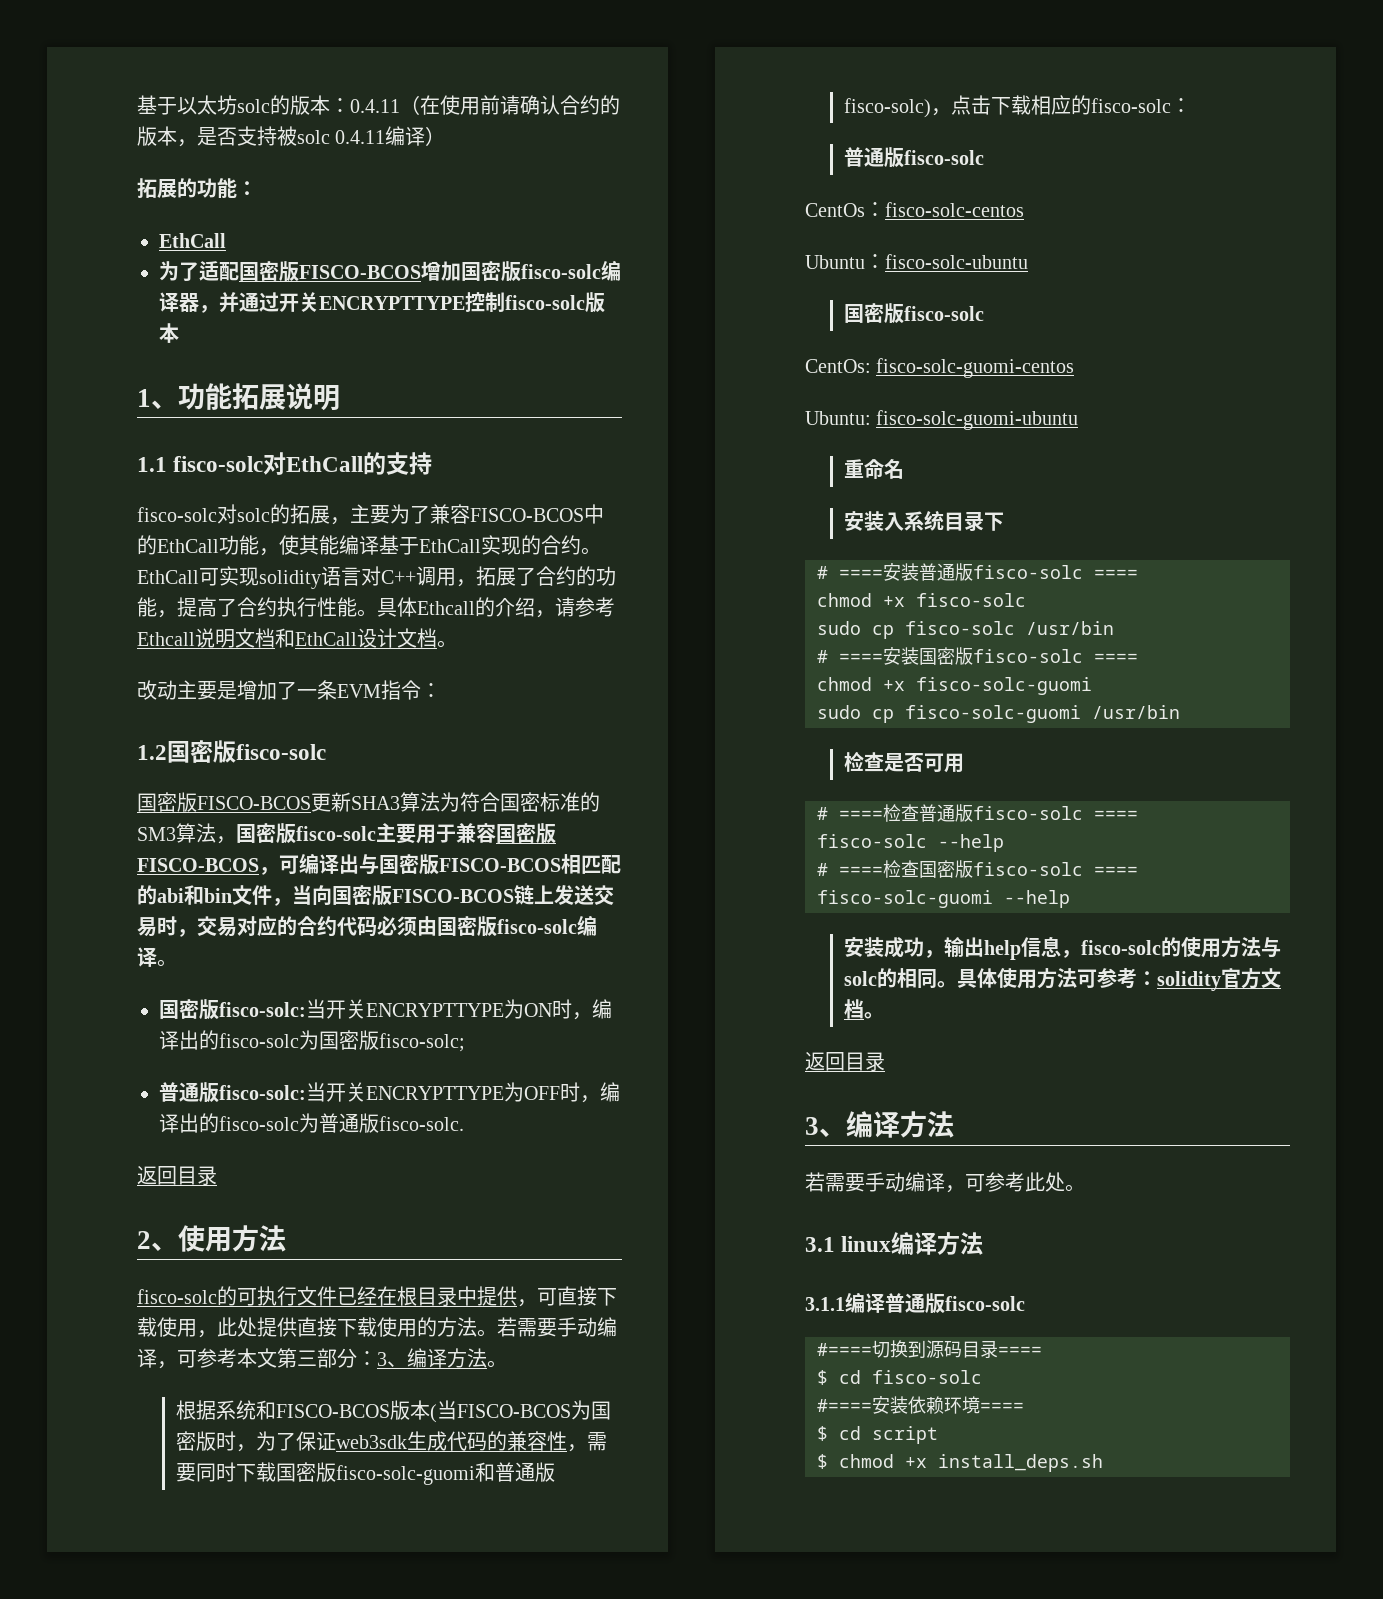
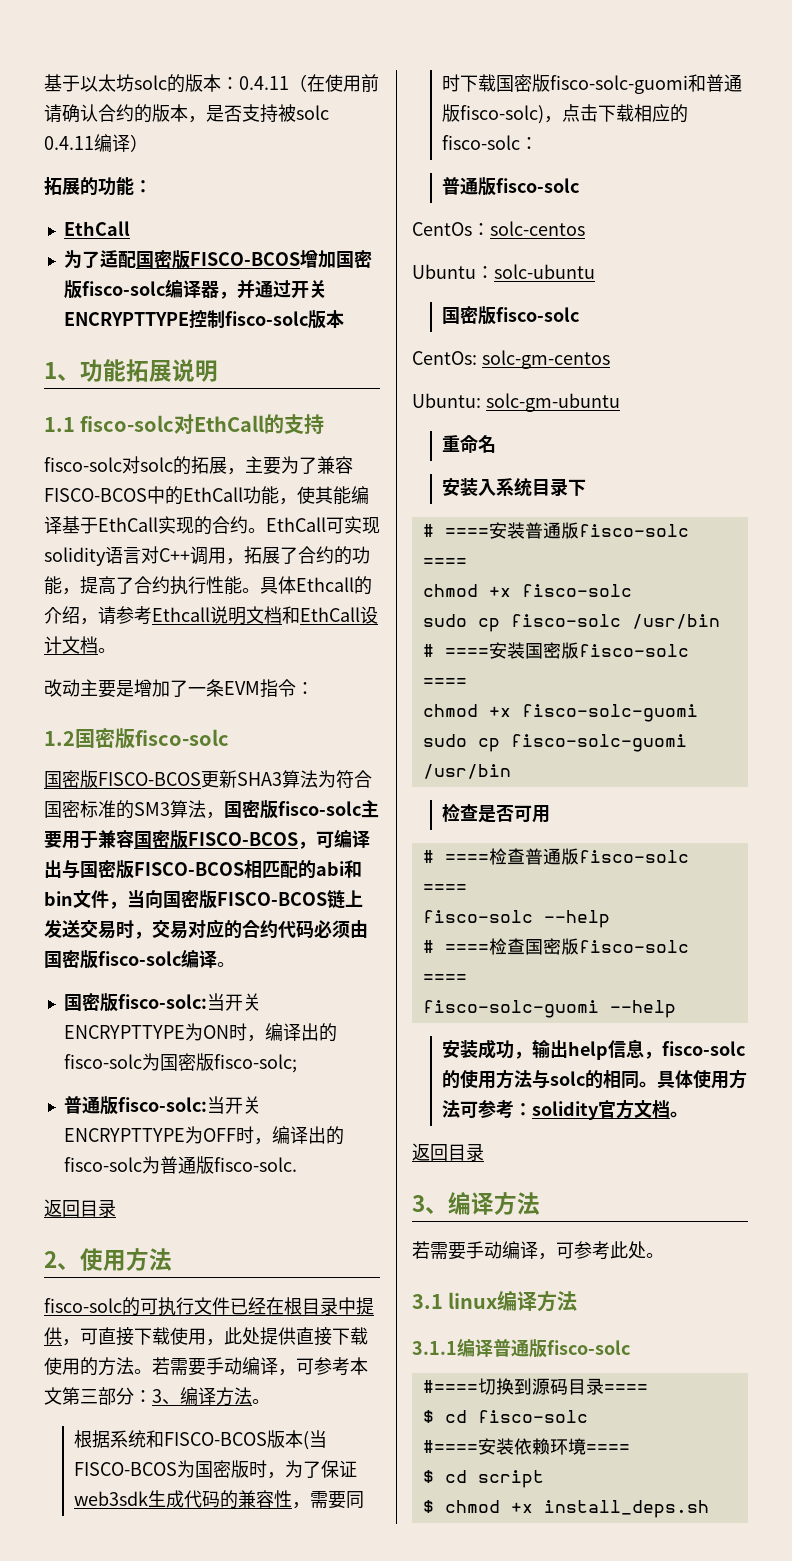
[885,202,1024,217] fisco-solc-centos -> [490,221,585,236] solc-centos
[885,254,1028,269] fisco-solc-ubuntu -> [494,264,595,279] solc-ubuntu
[876,358,1075,378] fisco-solc-guomi-centos -> [481,350,610,369] solc-gm-centos
[876,410,1079,430] fisco-solc-guomi-ubuntu -> [485,393,620,412] solc-gm-ubuntu

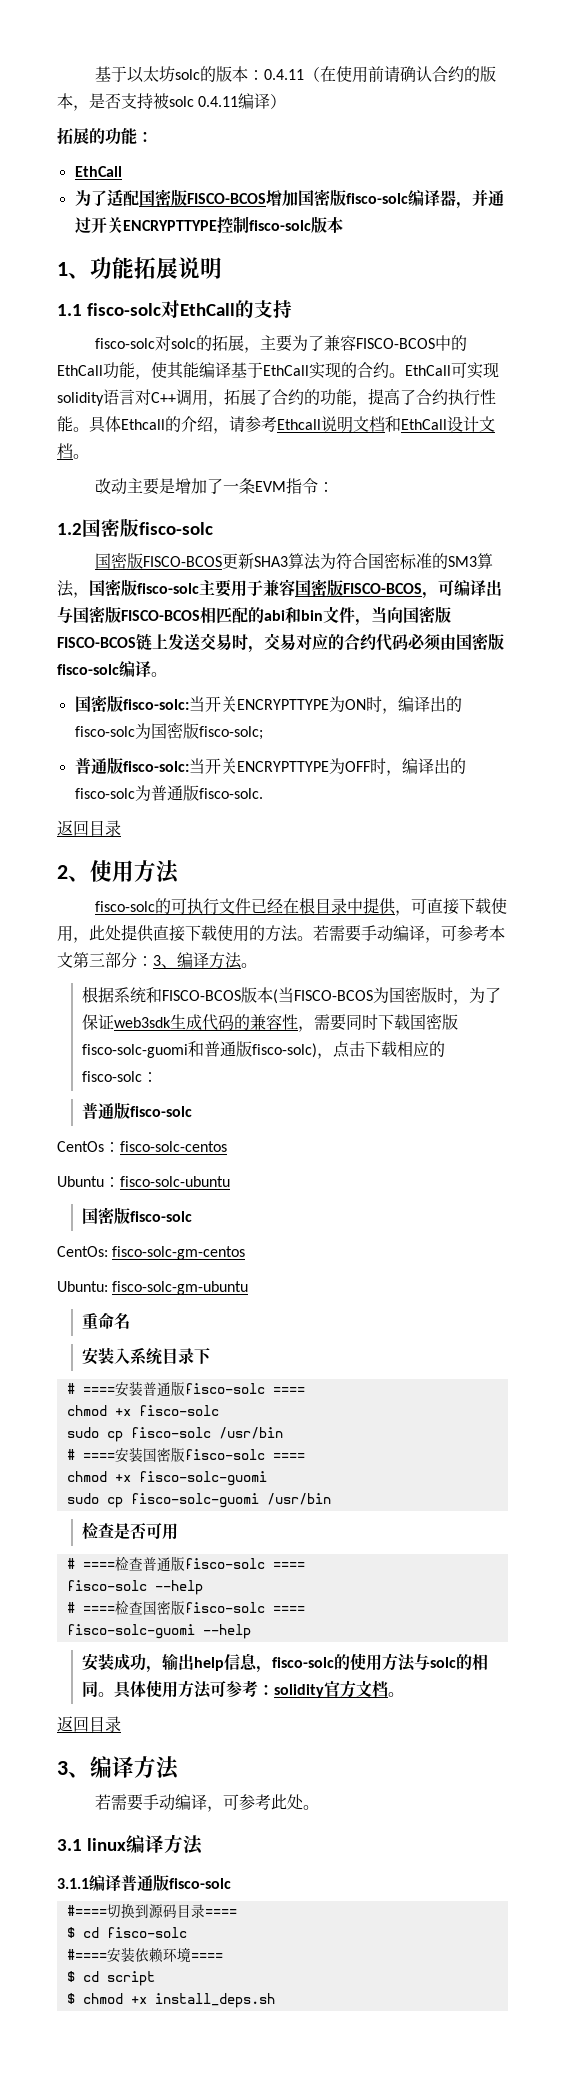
[490,221,585,236] solc-centos -> [120,1141,227,1152] fisco-solc-centos
[494,264,595,279] solc-ubuntu -> [120,1176,230,1187] fisco-solc-ubuntu
[481,350,610,369] solc-gm-centos -> [112,1246,246,1260] fisco-solc-gm-centos
[485,393,620,412] solc-gm-ubuntu -> [112,1281,249,1295] fisco-solc-gm-ubuntu

